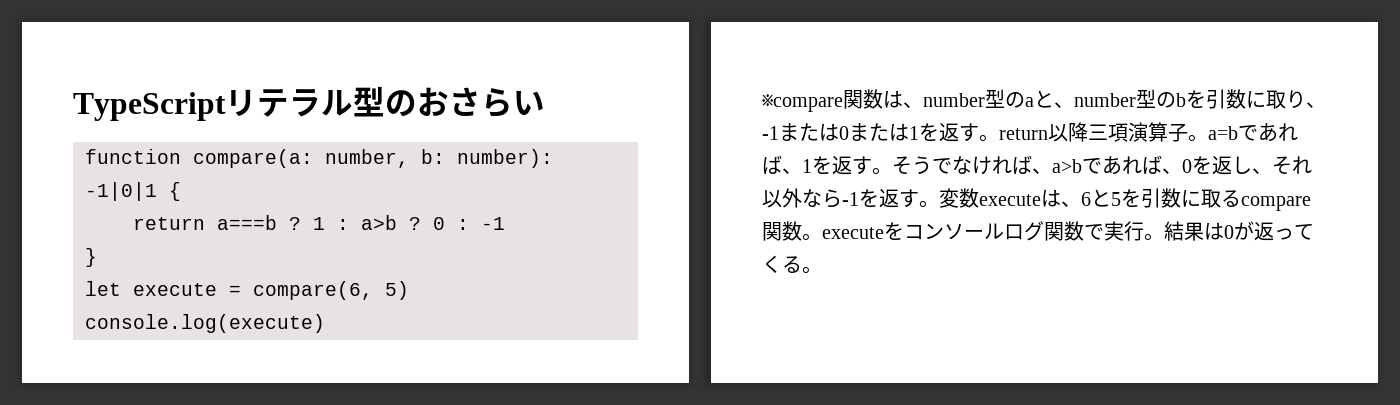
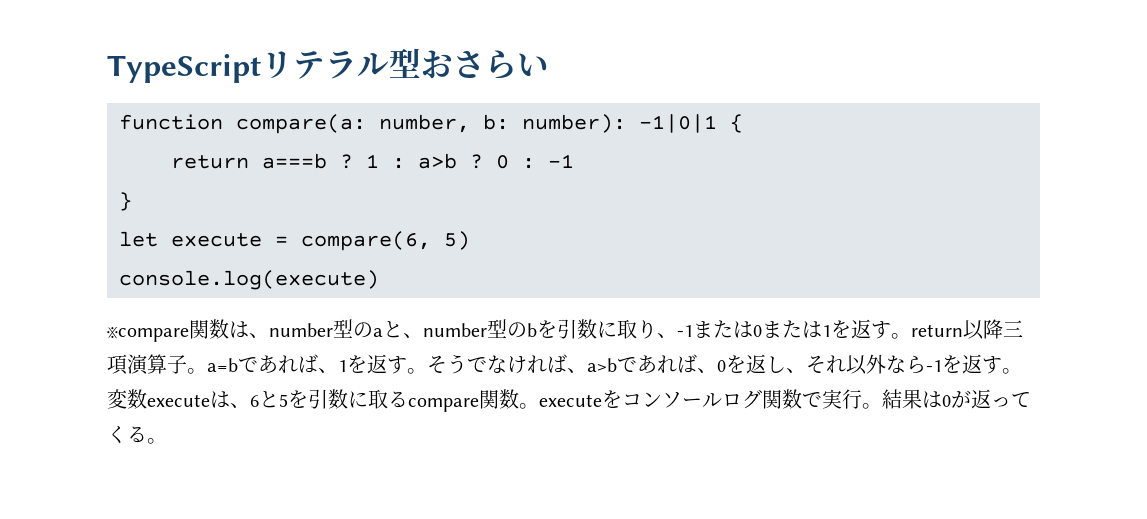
[385,90,417,117] の -> (421, 63) none

